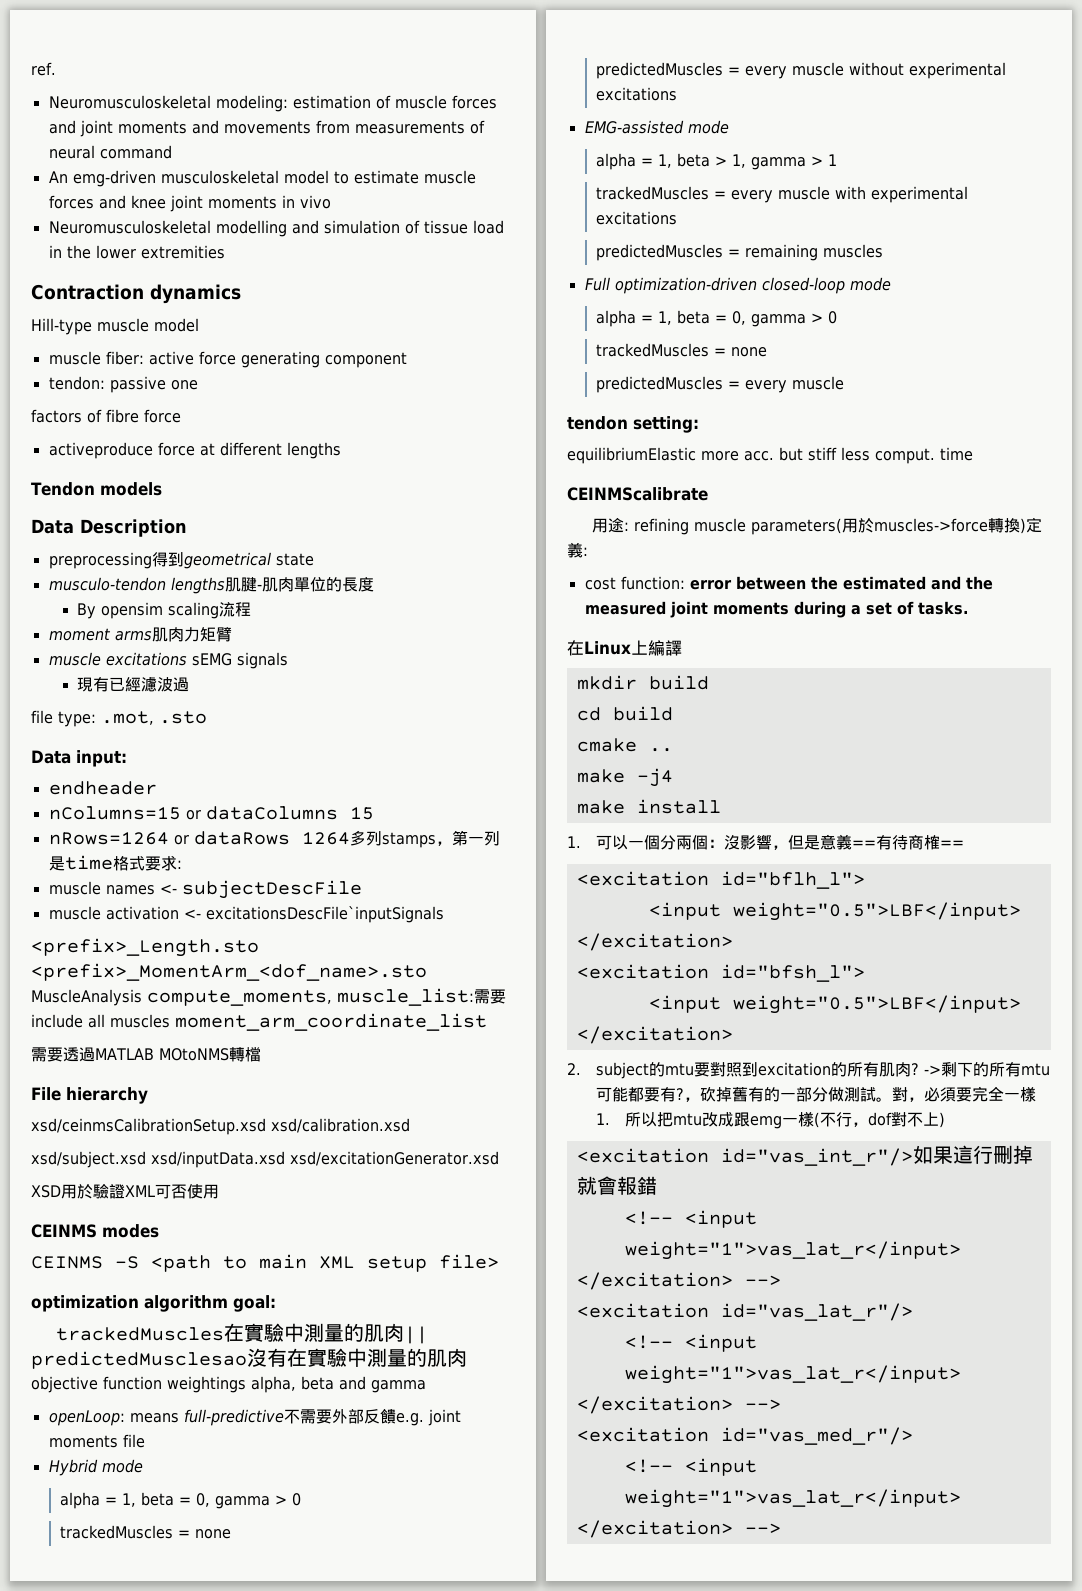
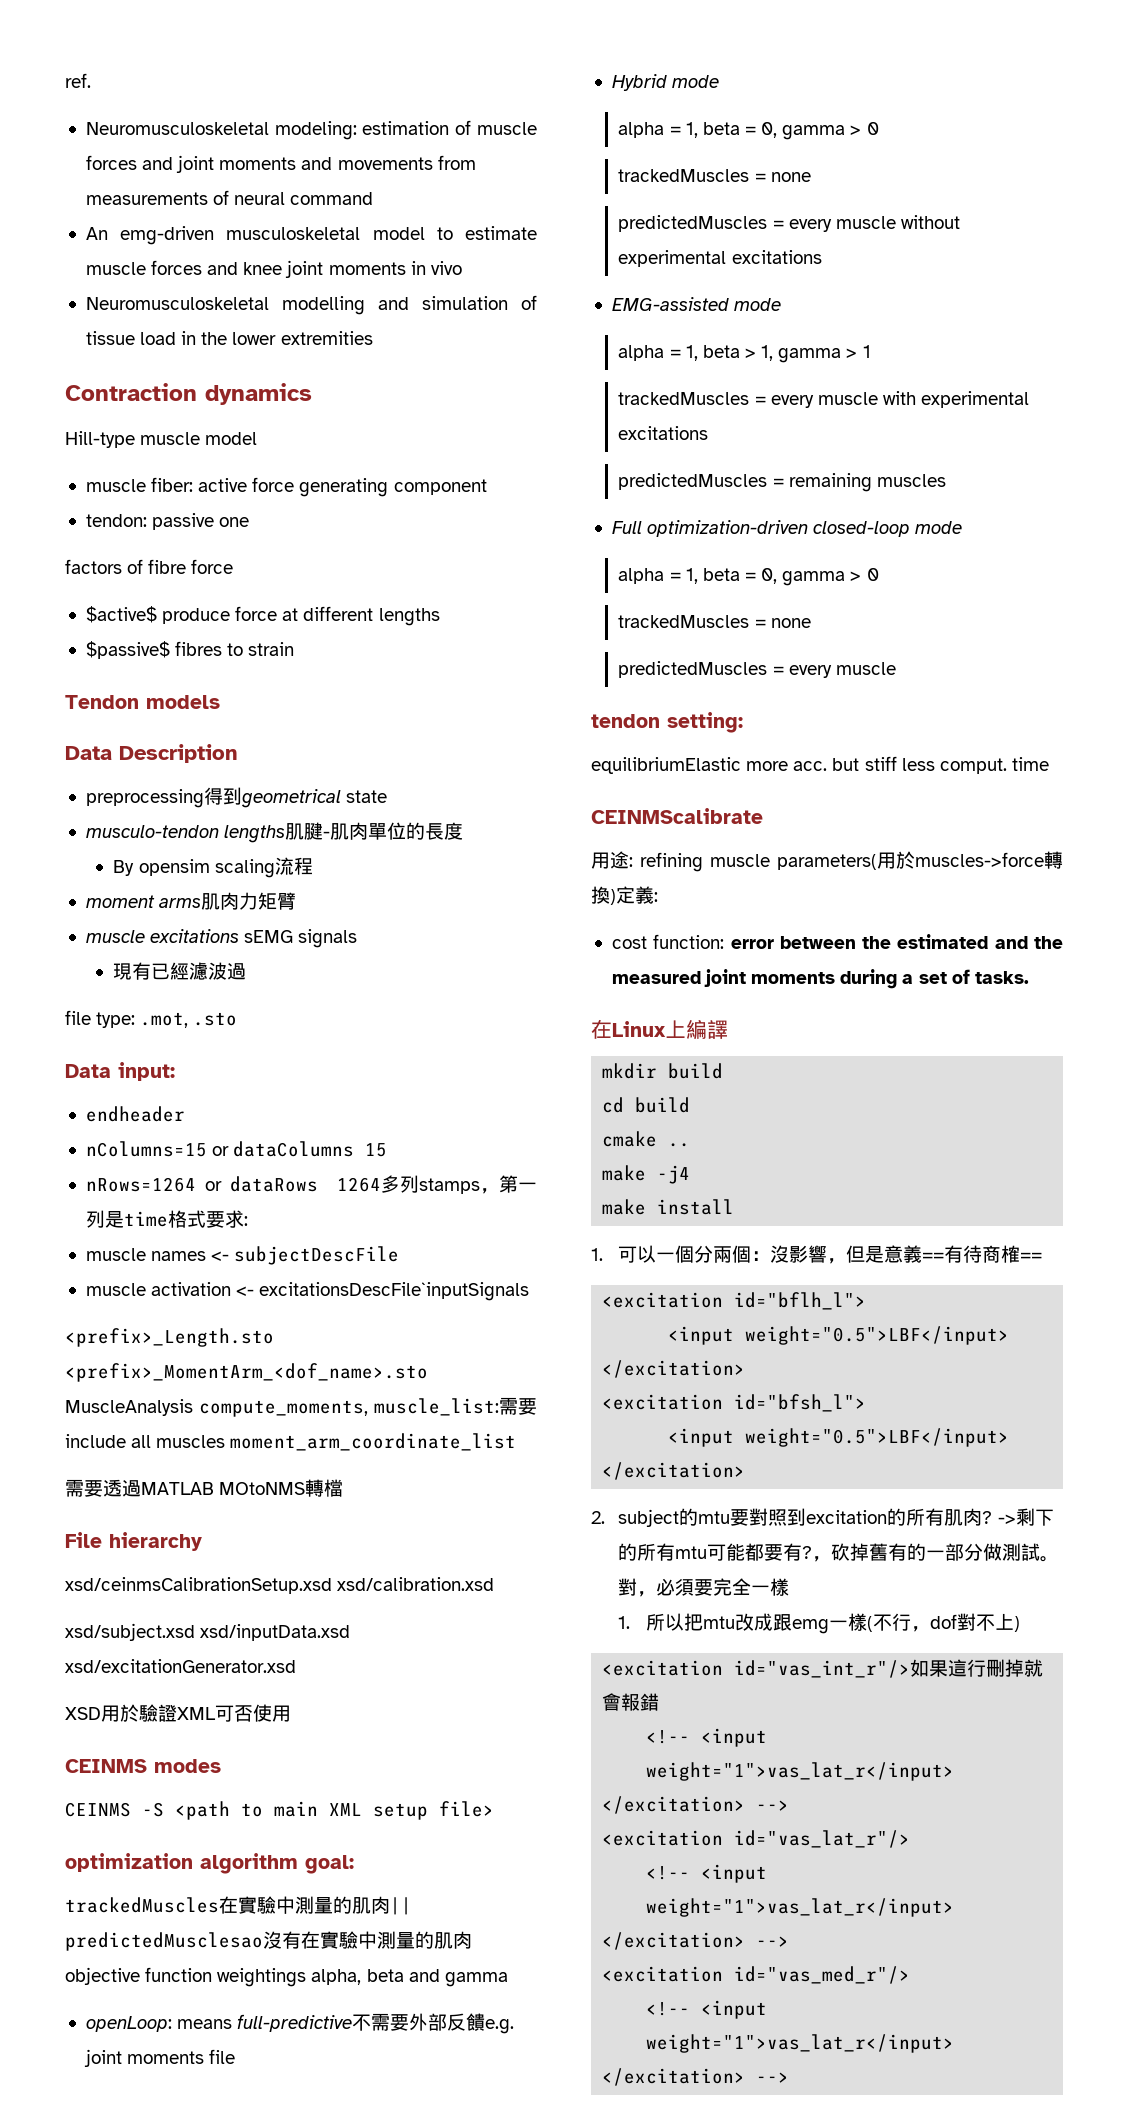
[48,442,153,459] activeproduce -> [85,606,231,624] $active$ produce
(341, 450) none -> [85,641,295,659] // $passive$ fibres to strain

